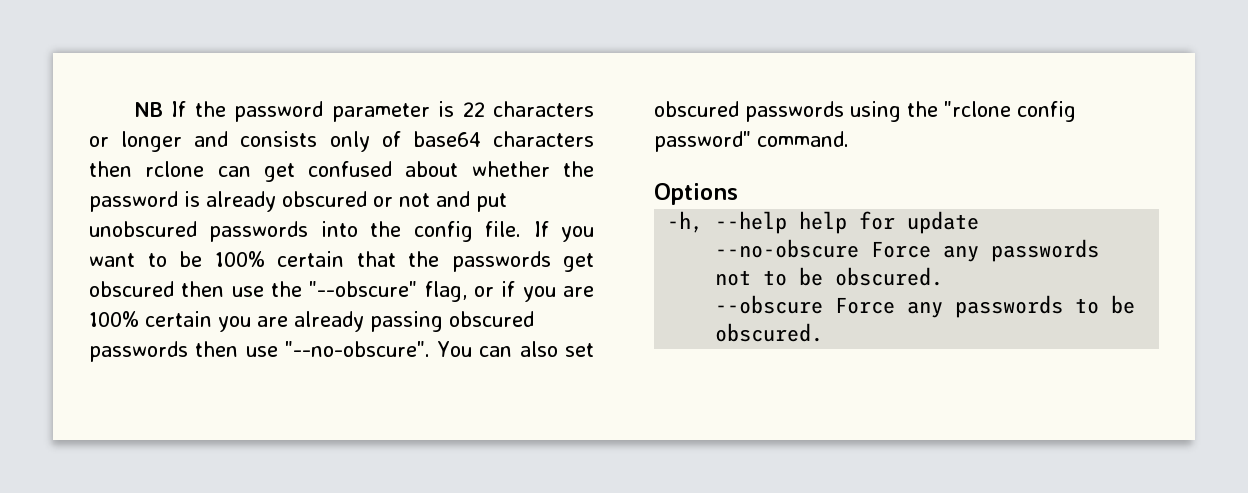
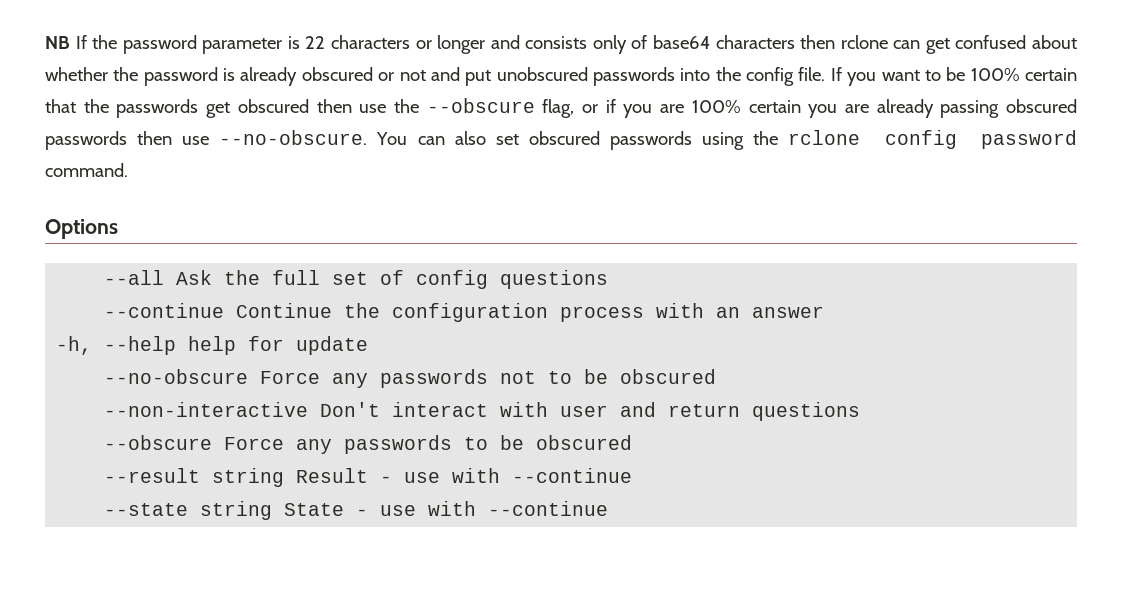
[309,281,418,297] "--obscure" -> [426,98,535,113] --obscure
[284,341,430,357] "--no-obscure". -> [219,130,368,145] --no-obscure.
[944,101,1076,122] [654,131,751,152] "rclone config password" -> [788,130,1077,149] rclone config password
(738, 194) none -> [104,270,609,289] [104,303,825,322] // --all Ask the full set of config questions // --continue Continue the configuration process with an answer
[835,267,944,286] obscured. -> [620,369,717,384] [104,402,861,421] obscured // --non-interactive Don't interact with user and return questions
[715,323,824,342] obscured. -> [536,435,633,450] [104,468,633,487] [104,501,609,520] obscured // --result string Result - use with --continue // --state string State - use with --continue

